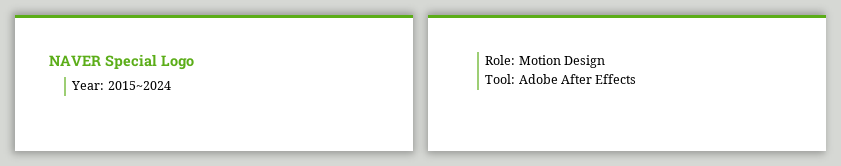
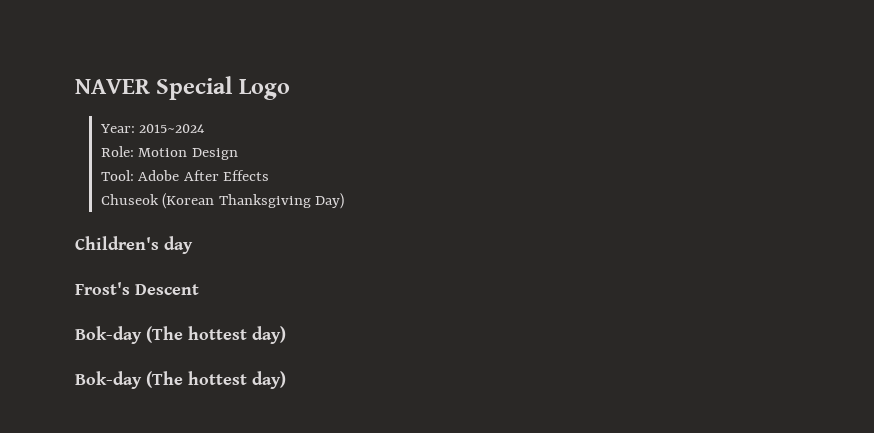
(637, 79) none -> [100,193,345,209] [75,236,193,254] [75,282,199,295] [75,326,286,344] [75,371,286,389] // Chuseok (Korean Thanksgiving Day) // Children's day // Frost's Descent // Bok-day (The hottest day) // Bok-day (The hottest day)

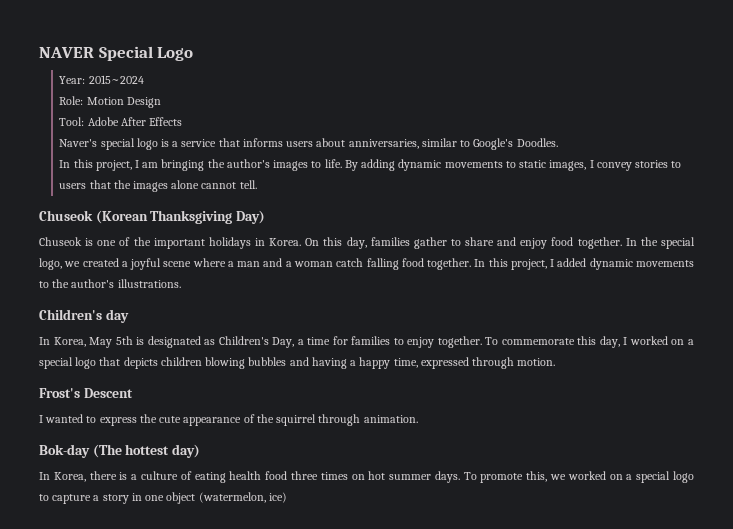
[100,193,345,209] [75,236,193,254] [75,282,199,295] [75,326,286,344] [75,371,286,389] Chuseok (Korean Thanksgiving Day) // Children's day // Frost's Descent // Bok-day (The hottest day) // Bok-day (The hottest day) -> [59,138,558,150] [59,159,682,171] [59,180,257,192] [39,210,265,224] [39,237,695,249] [39,258,694,270] [39,279,181,288] [39,309,129,323] [39,336,694,348] [39,357,556,369] [39,388,133,398] [39,414,418,426] [39,444,200,458] [39,471,694,483] [39,492,287,504] Naver's special logo is a service that informs users about anniversaries, similar to Google's Doodles. // In this project, I am bringing the author's images to life. By adding dynamic movements to static images, I convey stories to users that the images alone cannot tell. // Chuseok (Korean Thanksgiving Day) // Chuseok is one of the important holidays in Korea. On this day, families gather to share and enjoy food together. In the special logo, we created a joyful scene where a man and a woman catch falling food together. In this project, I added dynamic movements to the author's illustrations. // Children's day // In Korea, May 5th is designated as Children's Day, a time for families to enjoy together. To commemorate this day, I worked on a special logo that depicts children blowing bubbles and having a happy time, expressed through motion. // Frost's Descent // I wanted to express the cute appearance of the squirrel through animation. // Bok-day (The hottest day) // In Korea, there is a culture of eating health food three times on hot summer days. To promote this, we worked on a special logo to capture a story in one object (watermelon, ice)

